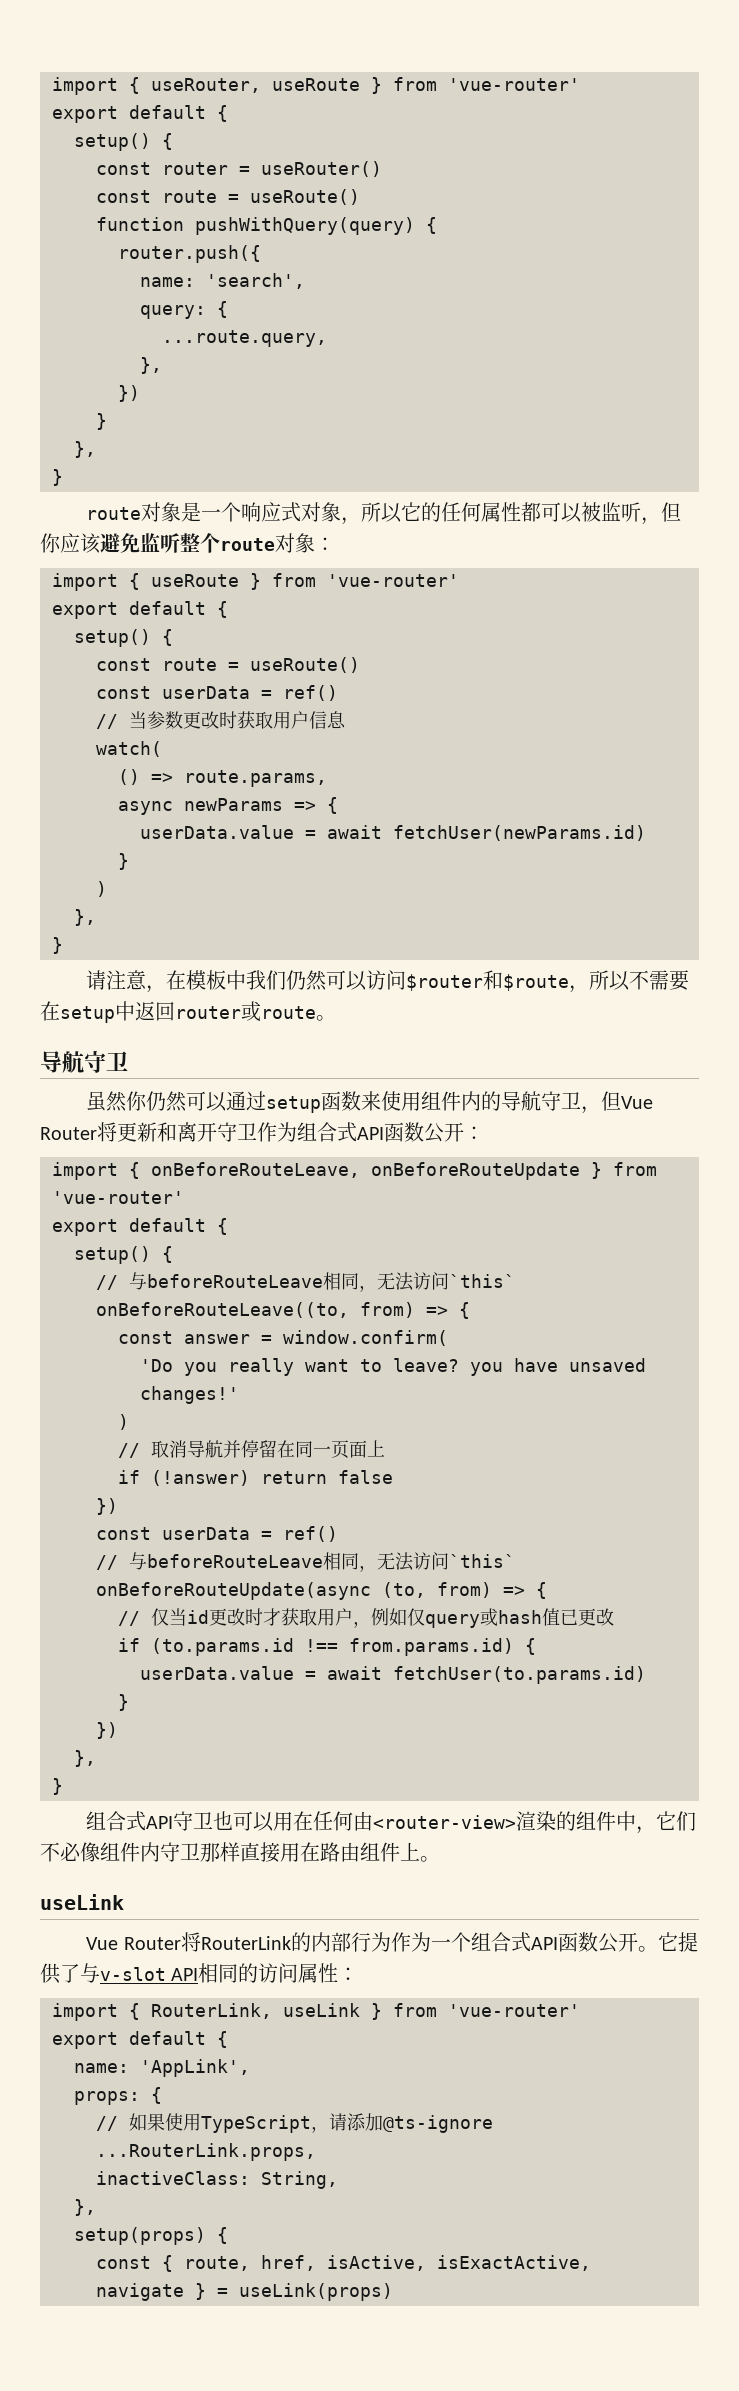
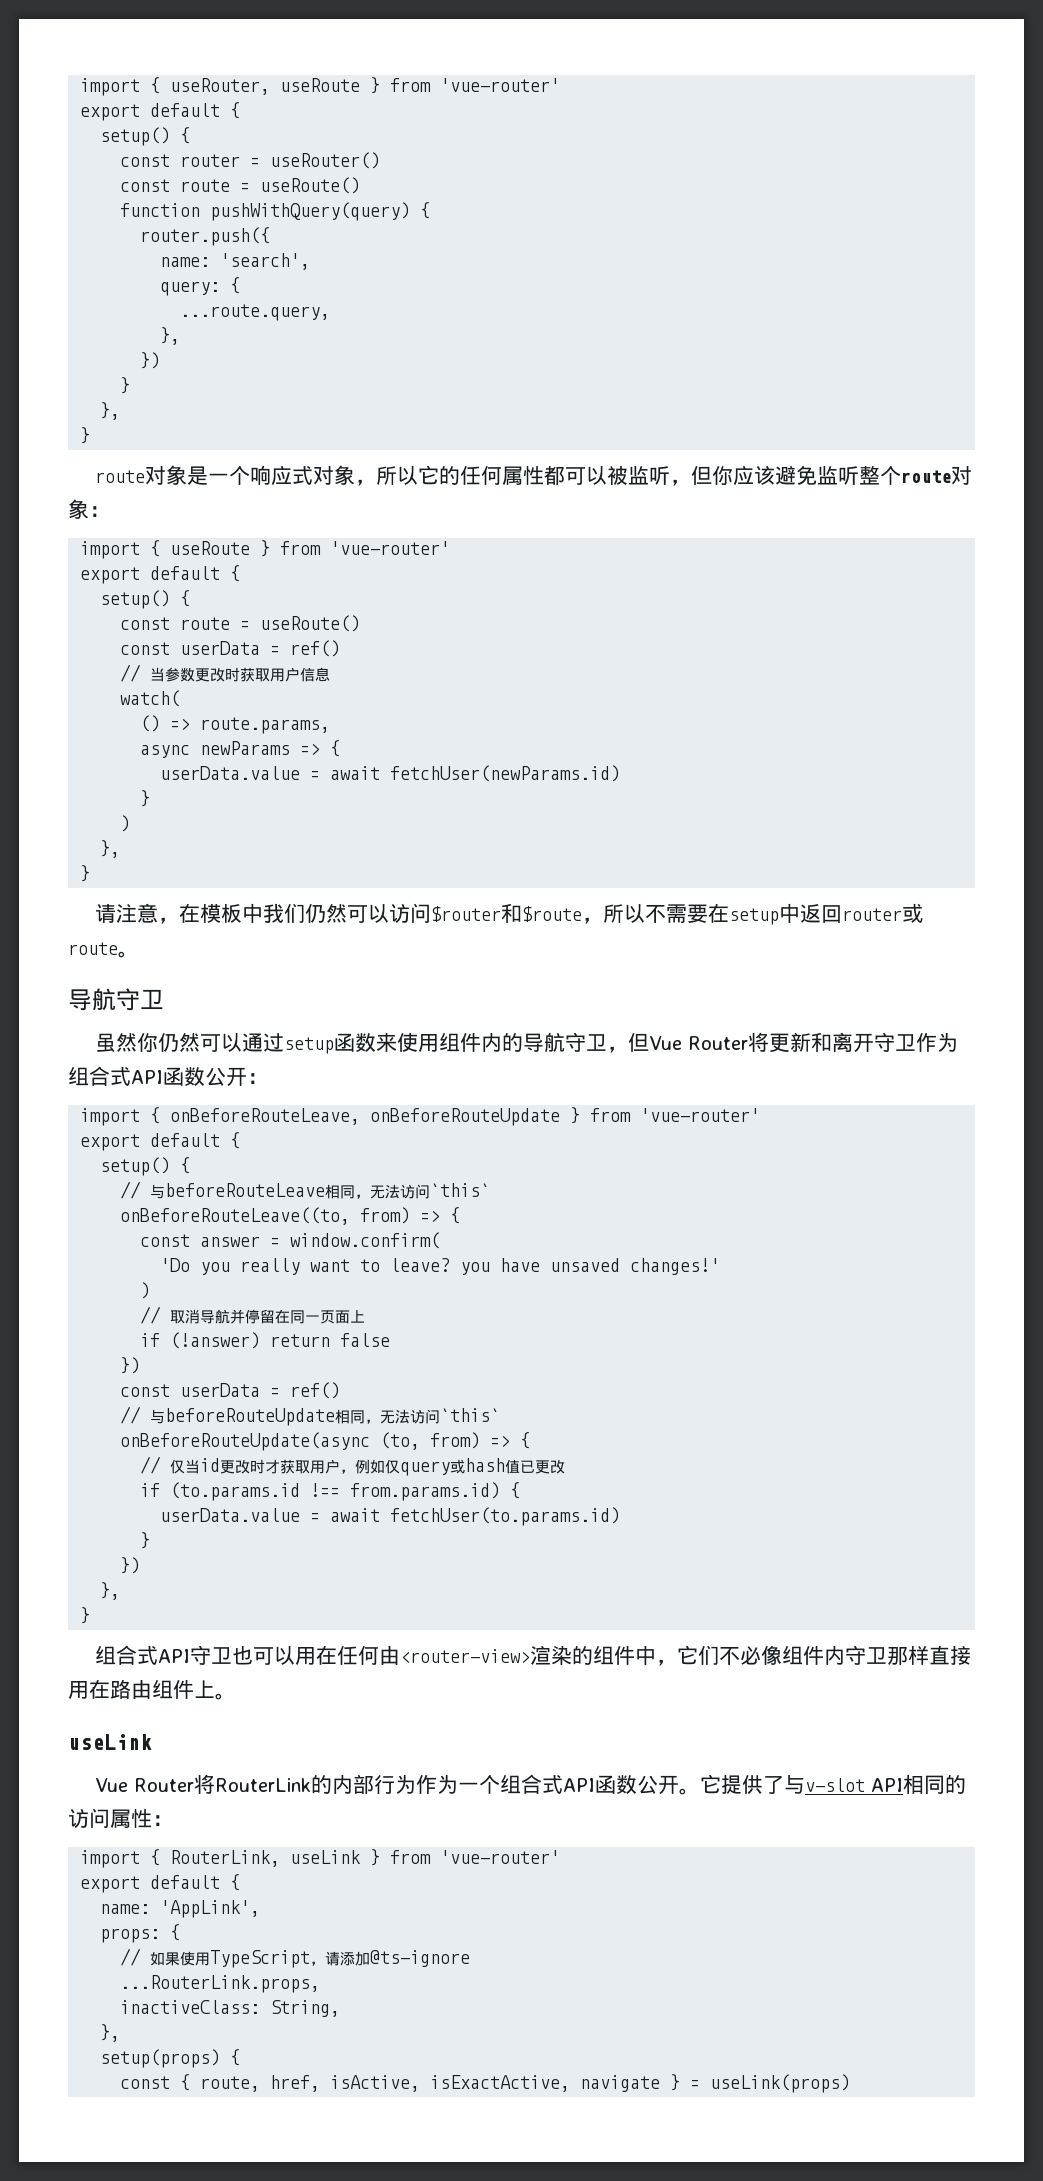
[147,1554,323,1568] beforeRouteLeave -> [165,1408,336,1426] beforeRouteUpdate

